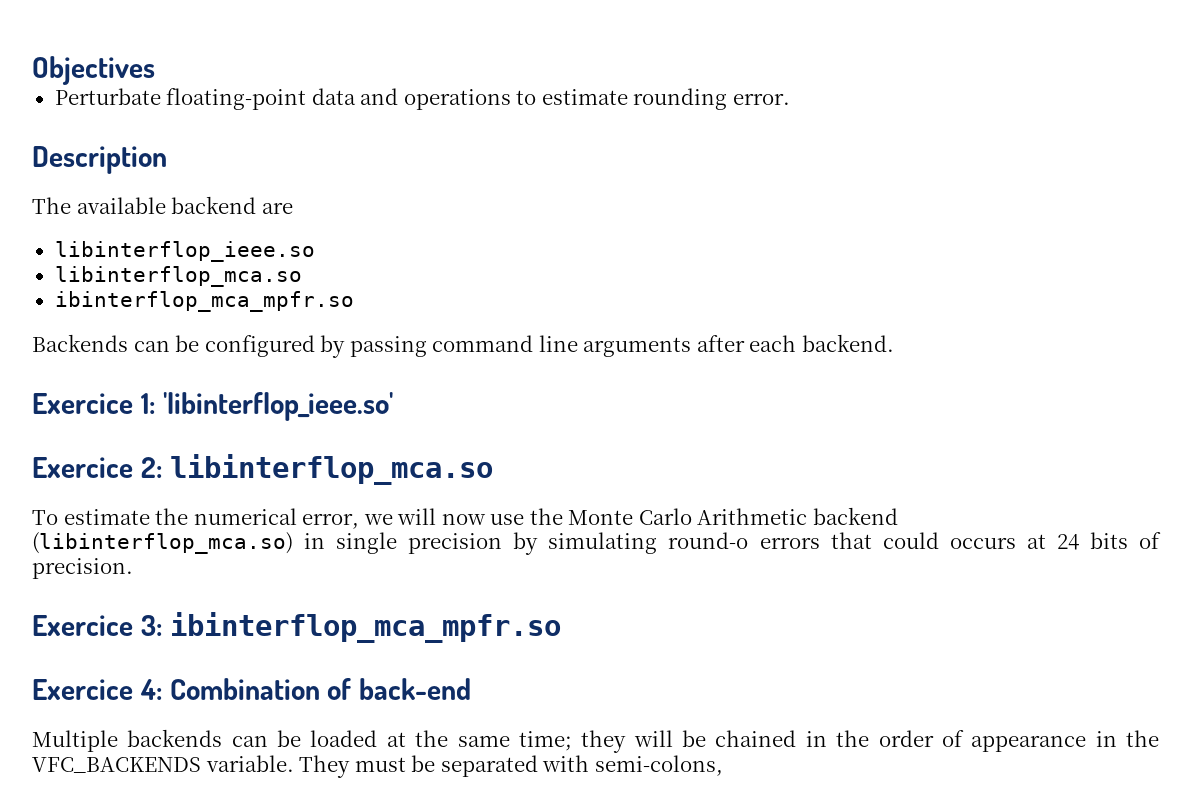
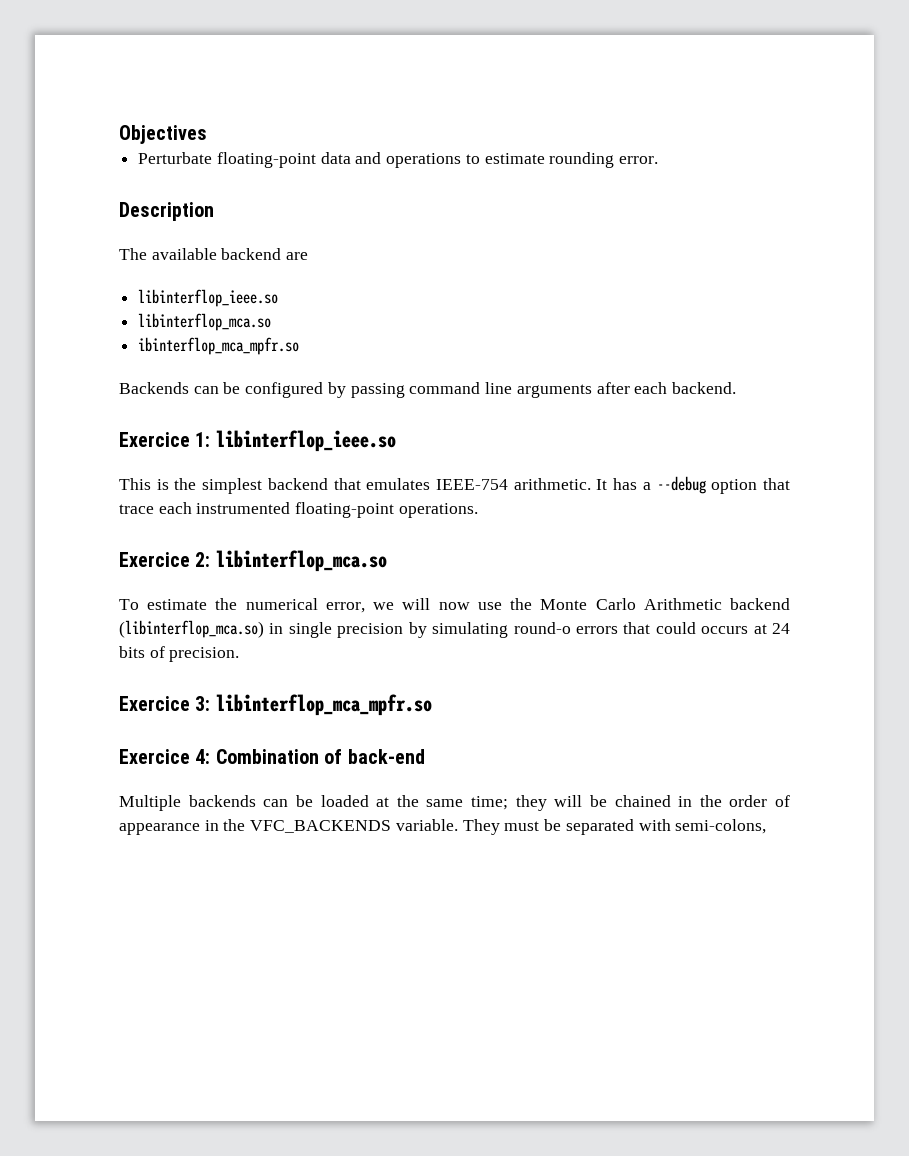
[162,392,393,421] 'libinterflop_ieee.so' -> [215,430,396,452] [119,476,790,494] [119,502,478,518] libinterflop_ieee.so // This is the simplest backend that emulates IEEE-754 arithmetic. It has a --debug option that trace each instrumented floating-point operations.
[169,612,561,643] ibinterflop_mca_mpfr.so -> [215,694,432,716] libinterflop_mca_mpfr.so

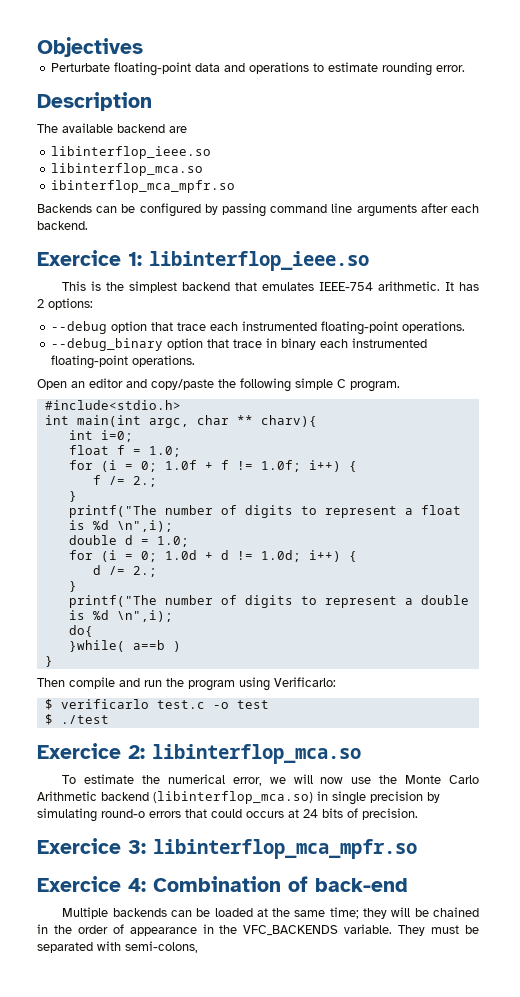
[642,482,651,490] a -> [37,298,93,310] 2 options: //
(478, 510) none -> [51,338,428,351] [51,355,196,369] [37,378,400,392] [44,400,181,410] [44,415,317,428] [68,430,133,442] [68,445,181,457] [68,460,357,472] [92,475,157,487] [68,491,77,502] [68,505,461,518] [68,520,173,532] [68,535,189,547] [68,550,357,562] [92,565,157,577] [68,581,77,592] [68,595,469,608] [68,610,173,622] [68,625,93,637] [68,640,181,652] [44,656,53,667] [37,677,336,691] [44,699,269,710] [44,714,109,725] // --debug_binary option that trace in binary each instrumented floating-point operations. // Open an editor and copy/paste the following simple C program. // #include<stdio.h> // int main(int argc, char ** charv){ // int i=0; // float f = 1.0; // for (i = 0; 1.0f + f != 1.0f; i++) { // f /= 2.; // } // printf("The number of digits to represent a float is %d \n",i); // double d = 1.0; // for (i = 0; 1.0d + d != 1.0d; i++) { // d /= 2.; // } // printf("The number of digits to represent a double is %d \n",i); // do{ // }while( a==b ) // } // Then compile and run the program using Verificarlo: // $ verificarlo test.c -o test // $ ./test

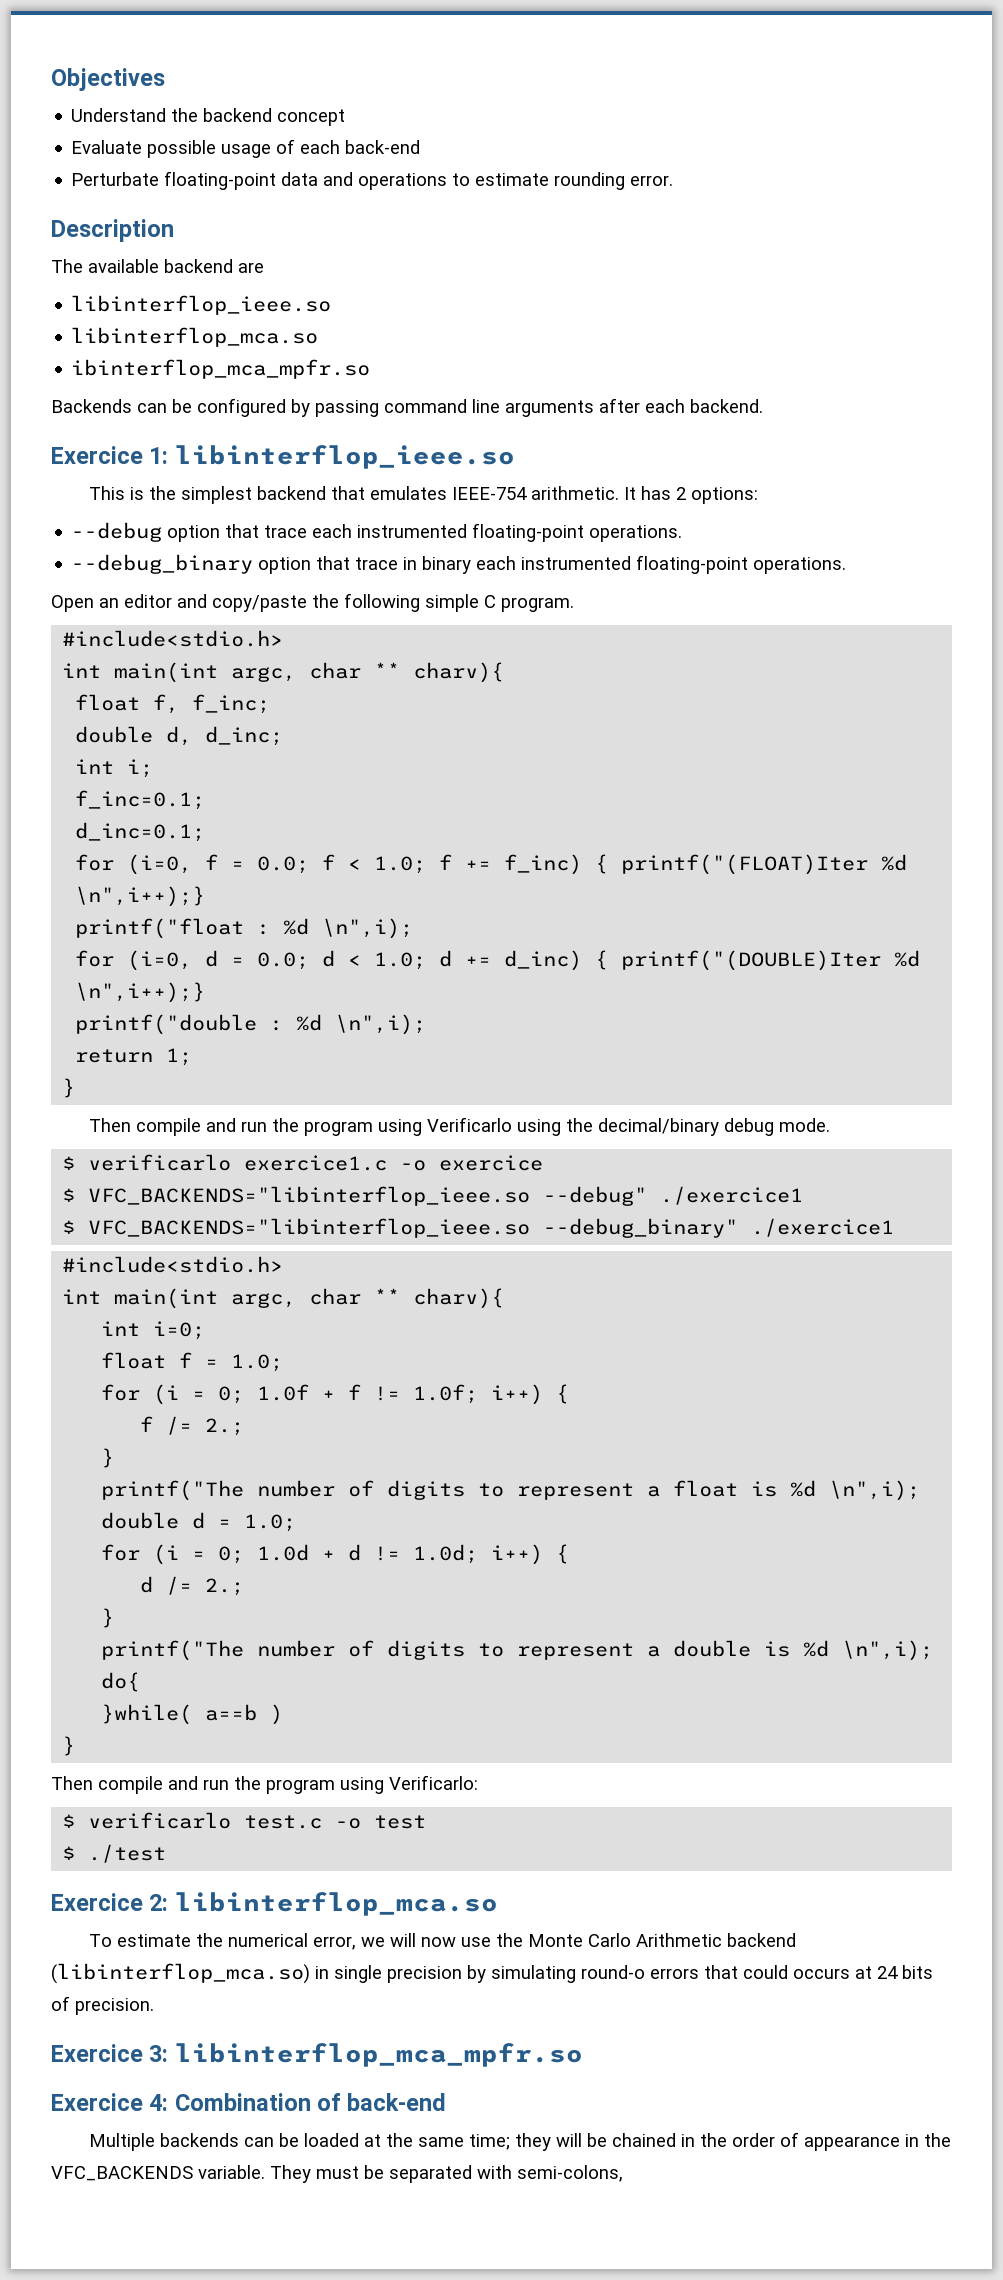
(143, 47) none -> [71,108,346,126] [71,139,421,158] // Understand the backend concept // Evaluate possible usage of each back-end
(317, 421) none -> [75,694,271,714] [75,726,284,746] [75,759,154,778] [75,790,206,810] [75,822,206,842] [75,854,908,875] [75,886,206,907] [75,918,414,939] [75,950,921,971] [75,982,206,1003] [75,1014,427,1035] [75,1048,193,1066] [62,1078,76,1098] [89,1117,831,1136] [62,1154,544,1171] [62,1186,804,1206] [62,1218,895,1238] [62,1256,284,1273] [62,1288,505,1309] // float f, f_inc; // double d, d_inc; // int i; // f_inc=0.1; // d_inc=0.1; // for (i=0, f = 0.0; f < 1.0; f += f_inc) { printf("(FLOAT)Iter %d \n",i++);} // printf("float : %d \n",i); // for (i=0, d = 0.0; d < 1.0; d += d_inc) { printf("(DOUBLE)Iter %d \n",i++);} // printf("double : %d \n",i); // return 1; // } // Then compile and run the program using Verificarlo using the decimal/binary debug mode. // $ verificarlo exercice1.c -o exercice // $ VFC_BACKENDS="libinterflop_ieee.so --debug" ./exercice1 // $ VFC_BACKENDS="libinterflop_ieee.so --debug_binary" ./exercice1 // #include<stdio.h> // int main(int argc, char ** charv){

